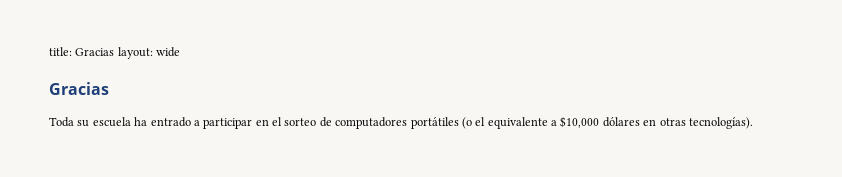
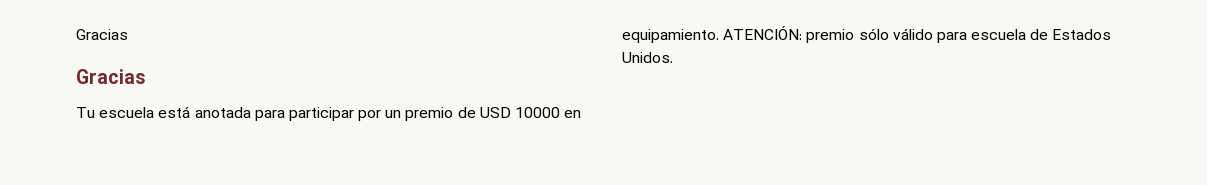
[49,47,181,59] [49,82,109,95] [49,116,753,129] title: Gracias layout: wide // Gracias // Toda su escuela ha entrado a participar en el sorteo de computadores portátiles (o el equivalente a $10,000 dólares en otras tecnologías). -> [76,29,128,40] [76,69,145,84] [76,106,582,121] [622,26,1112,43] [622,52,673,63] Gracias // Gracias // Tu escuela está anotada para participar por un premio de USD 10000 en equipamiento. ATENCIÓN: premio sólo válido para escuela de Estados Unidos.

